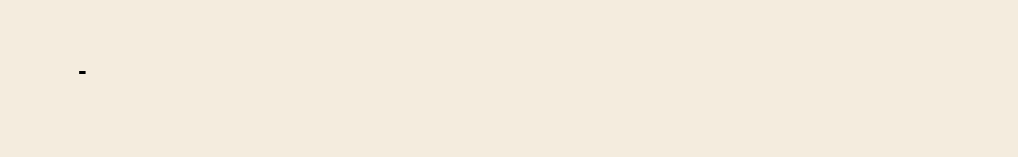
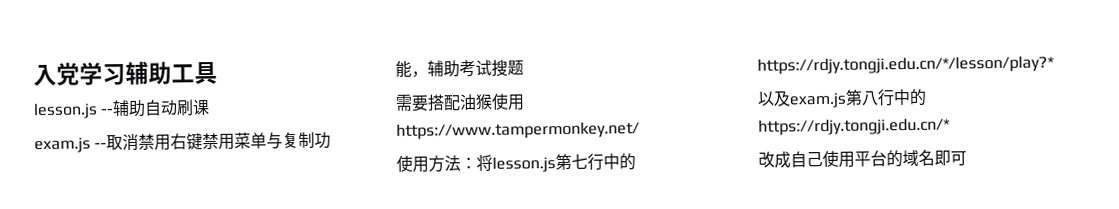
[78,71,87,79] - -> [33,60,218,87] [33,99,211,120] [34,131,332,154] [395,59,524,78] [395,93,525,112] [396,121,640,140] [396,153,636,173] [757,55,1054,75] [757,88,927,109] [758,117,950,136] [758,149,967,169] 入党学习辅助工具 // lesson.js --辅助自动刷课 // exam.js --取消禁用右键禁用菜单与复制功能，辅助考试搜题 // 需要搭配油猴使用https://www.tampermonkey.net/ // 使用方法：将lesson.js第七行中的https://rdjy.tongji.edu.cn/*/lesson/play?* // 以及exam.js第八行中的https://rdjy.tongji.edu.cn/* // 改成自己使用平台的域名即可

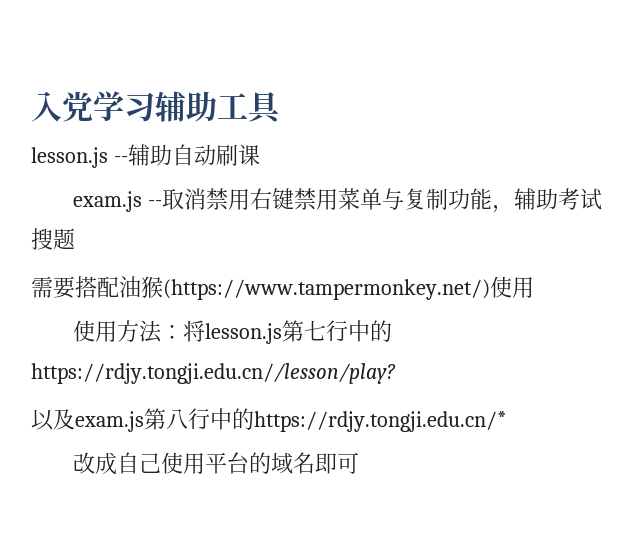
[491,93,525,111] [396,121,640,140] 使用https://www.tampermonkey.net/ -> [163,276,534,300] (https://www.tampermonkey.net/)使用
[757,55,1054,75] https://rdjy.tongji.edu.cn/*/lesson/play?* -> [31,363,396,384] https://rdjy.tongji.edu.cn//lesson/play?

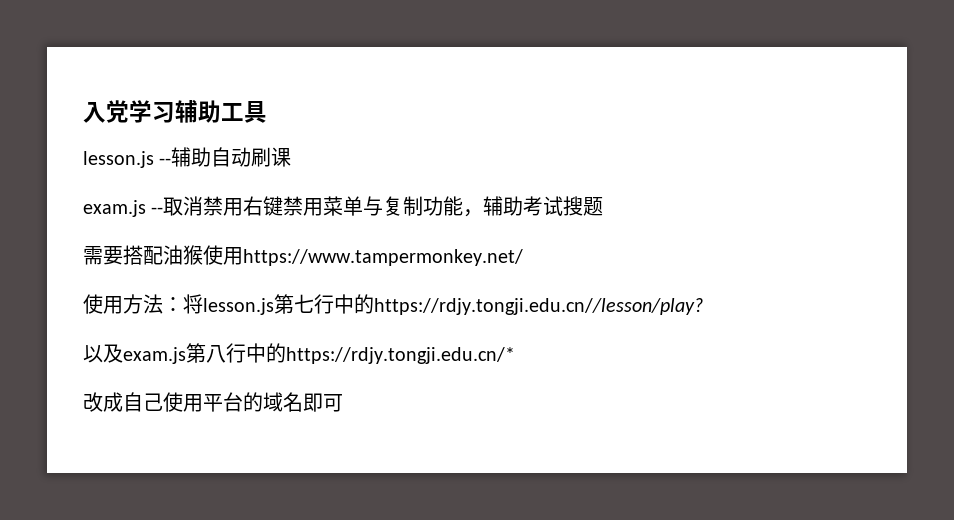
[163,276,534,300] (https://www.tampermonkey.net/)使用 -> [203,245,523,266] 使用https://www.tampermonkey.net/

